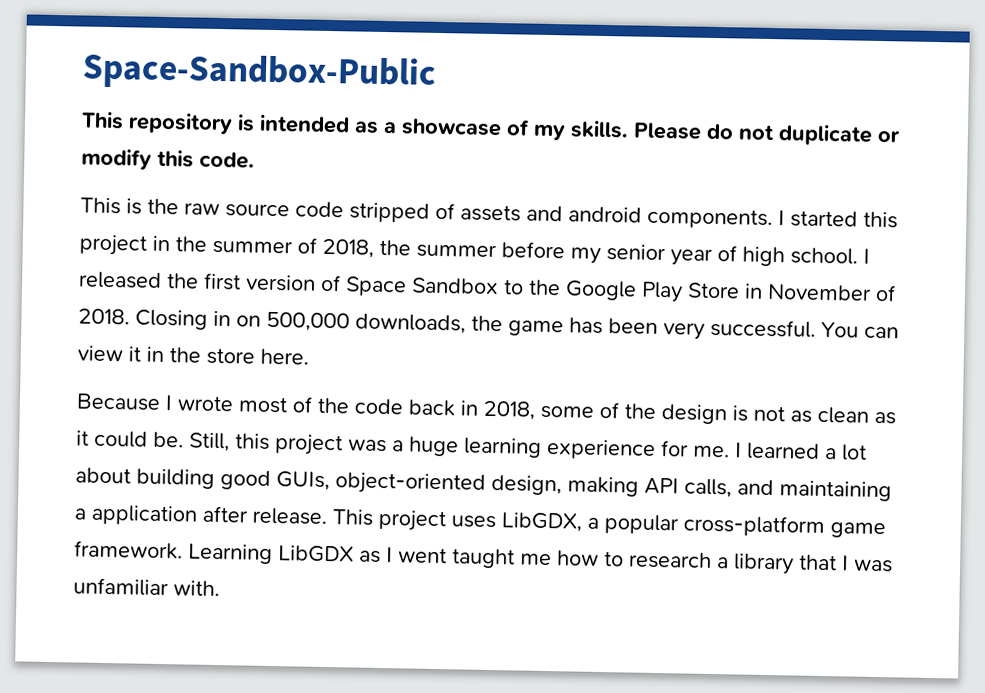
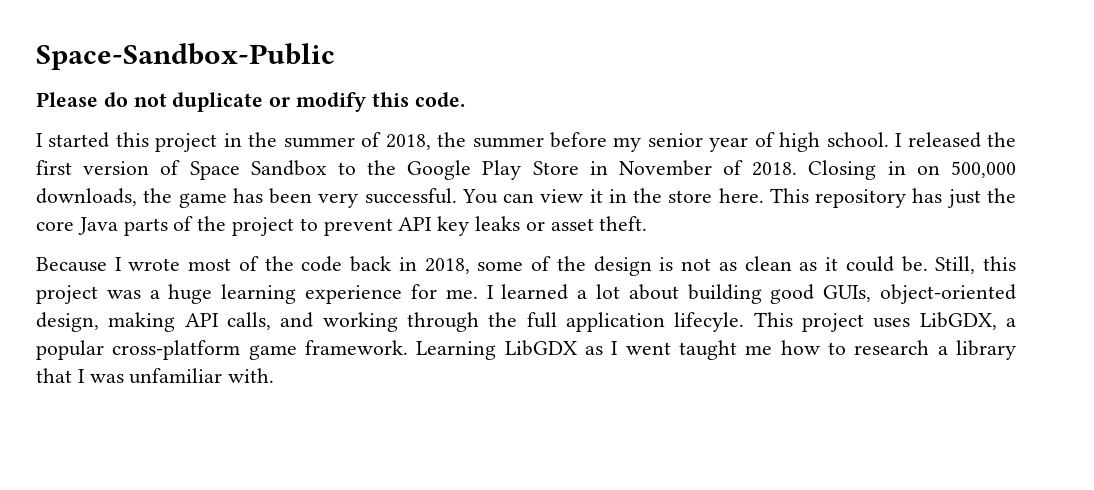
[81,111,629,141] This repository is intended as a showcase of my skills. -> (335, 56) none
[80,197,773,230] This is the raw source code stripped of assets and android components. -> (465, 99) none
(309, 356) none -> [769,188,1017,208] [36,216,648,236] This repository has just the core Java parts of the project to prevent API key leaks or asset theft.
[779,480,892,502] [74,504,328,526] maintaining a application after release. -> [322,312,745,332] working through the full application lifecyle.

